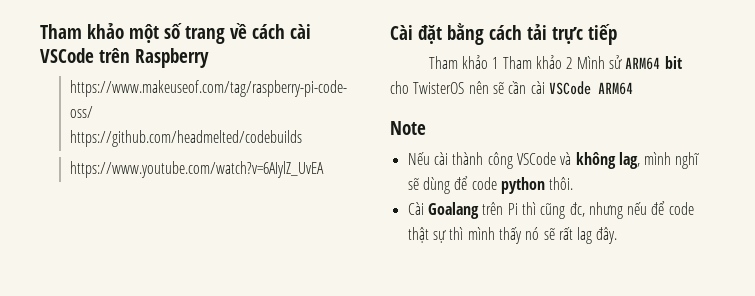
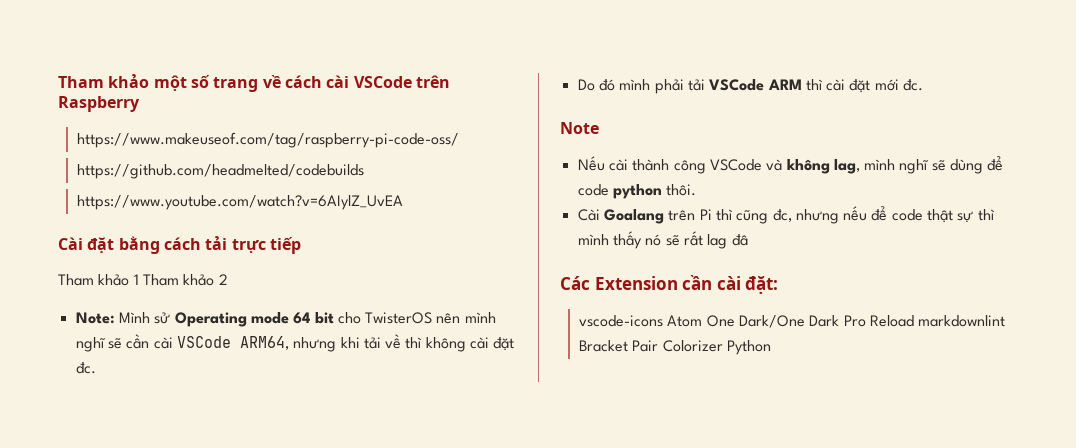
(573, 63) none -> [75,312,115,324] // Note:
[625,57,661,70] ARM64 -> [174,312,311,327] Operating mode 64
(489, 87) none -> [464,312,496,323] [75,337,106,352] mình nghĩ
[597,82,633,95] ARM64 -> [239,334,515,352] [75,362,96,374] [577,79,924,94] ARM64, nhưng khi tải về thì không cài đặt đc. // Do đó mình phải tải VSCode ARM thì cài đặt mới đc.
[596,227,618,244] đây. -> [731,234,748,246] [560,275,779,294] [579,315,1006,328] [579,340,772,355] đâ // Các Extension cần cài đặt: // vscode-icons Atom One Dark/One Dark Pro Reload markdownlint Bracket Pair Colorizer Python

